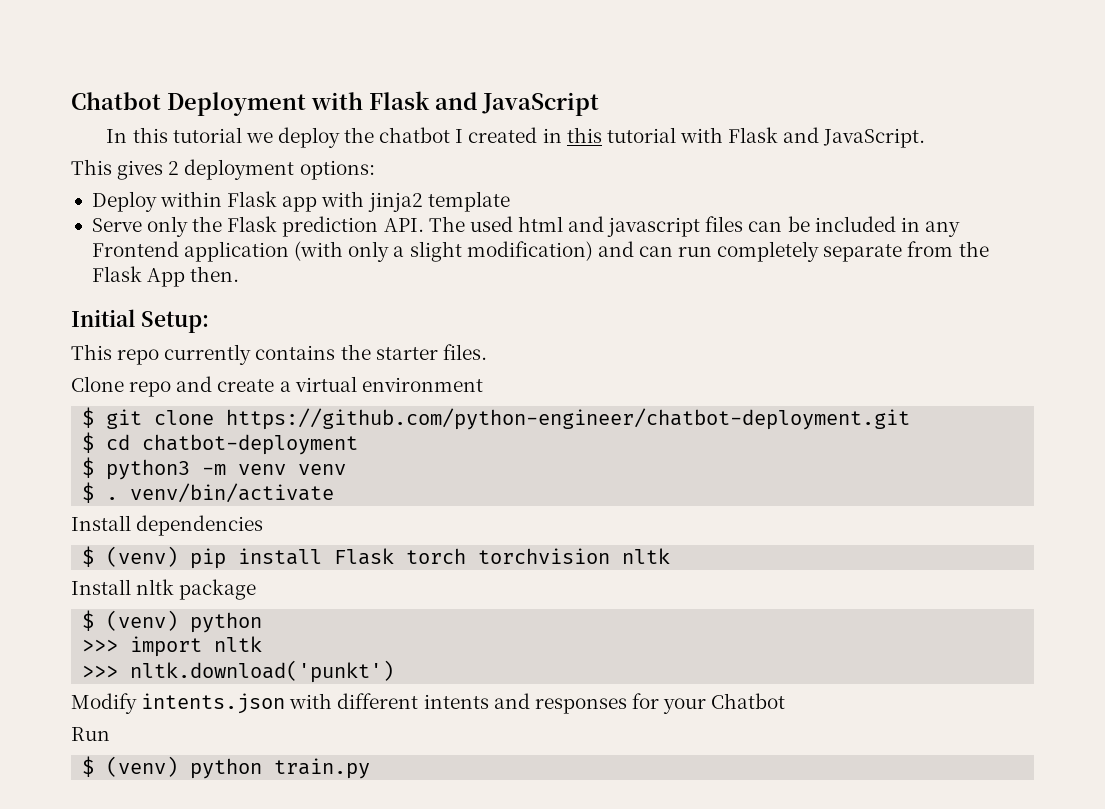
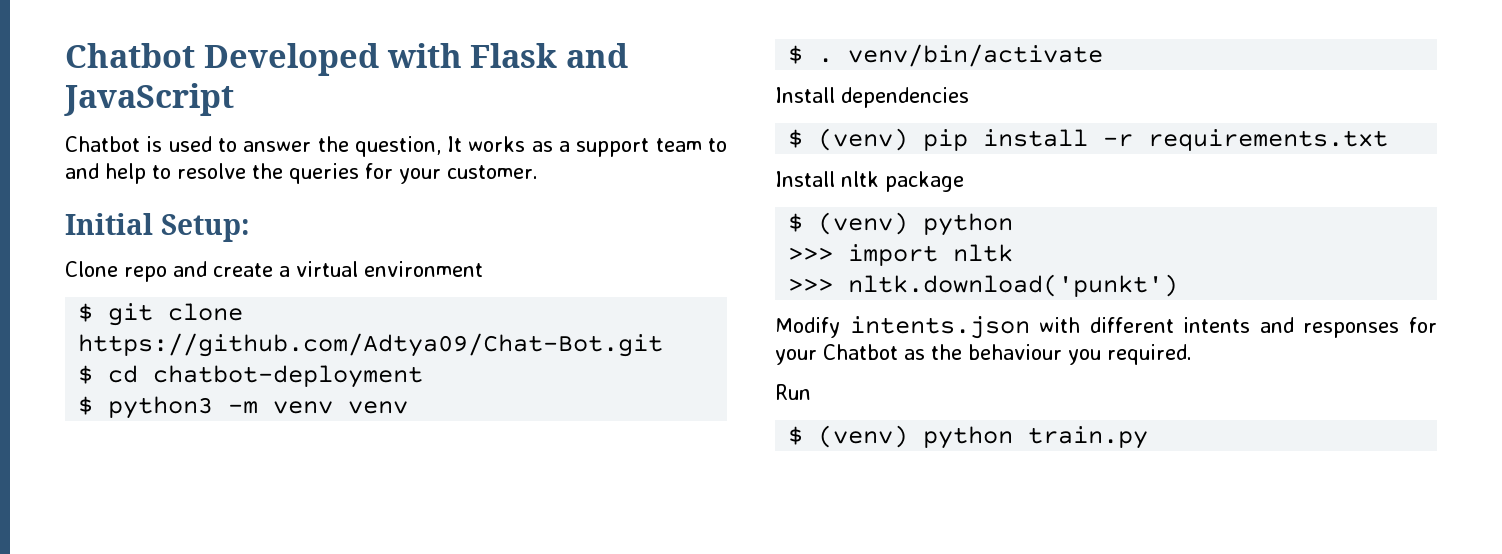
[71,92,306,116] Chatbot Deployment -> [65,43,379,76] Chatbot Developed
[106,127,926,148] [71,159,375,180] [91,191,510,212] [91,216,960,237] [91,241,989,262] [91,266,240,287] [71,309,209,333] [71,344,487,365] In this tutorial we deploy the chatbot I created in this tutorial with Flask and JavaScript. // This gives 2 deployment options: // Deploy within Flask app with jinja2 template // Serve only the Flask prediction API. The used html and javascript files can be included in any Frontend application (with only a slight modification) and can run completely separate from the Flask App then. // Initial Setup: // This repo currently contains the starter files. -> [65,136,727,157] [65,163,538,184] [65,213,250,242] Chatbot is used to answer the question, It works as a support team to and help to resolve the queries for your customer. // Initial Setup:
[226,408,911,430] https://github.com/python-engineer/chatbot-deployment.git -> [78,333,664,357] https://github.com/Adtya09/Chat-Bot.git
[334,548,671,565] Flask torch torchvision nltk -> [1103,129,1389,151] -r requirements.txt
(786, 701) none -> [904,344,1192,365] as the behaviour you required.

